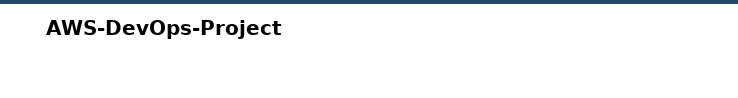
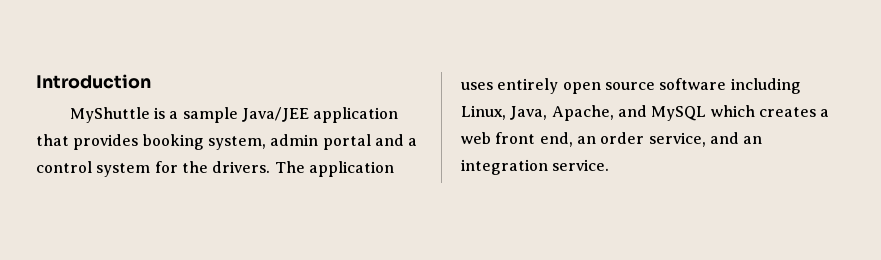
[46,20,282,39] AWS-DevOps-Project -> [36,74,151,89] [69,107,399,123] [36,134,418,150] [36,161,394,177] [461,78,801,94] [461,105,830,121] [461,132,763,147] [461,159,610,175] Introduction // MyShuttle is a sample Java/JEE application that provides booking system, admin portal and a control system for the drivers. The application uses entirely open source software including Linux, Java, Apache, and MySQL which creates a web front end, an order service, and an integration service.

